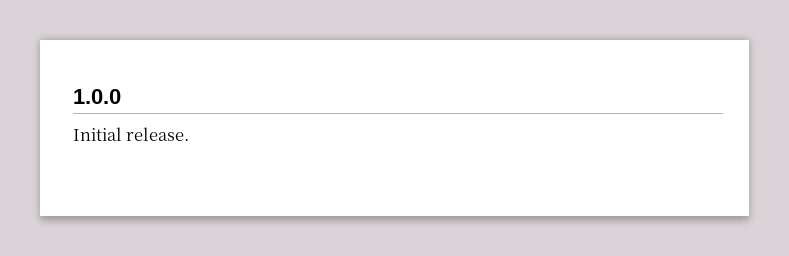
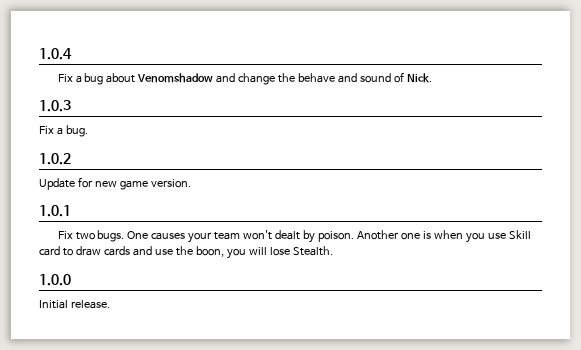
(73, 96) none -> [39,48,72,60] [57,72,433,85] [39,100,71,112] [39,125,88,137] [39,153,71,165] [39,177,191,190] [39,205,71,217] [57,230,532,243] [39,246,333,259] 1.0.4 // Fix a bug about Venomshadow and change the behave and sound of Nick. // 1.0.3 // Fix a bug. // 1.0.2 // Update for new game version. // 1.0.1 // Fix two bugs. One causes your team won't dealt by poison. Another one is when you use Skill card to draw cards and use the boon, you will lose Stealth. //

